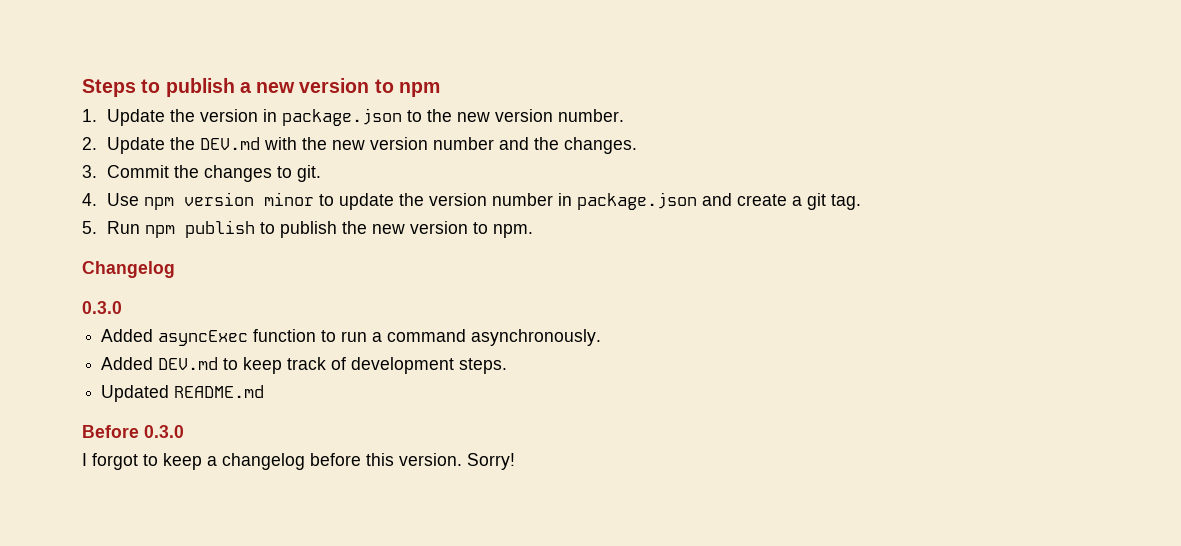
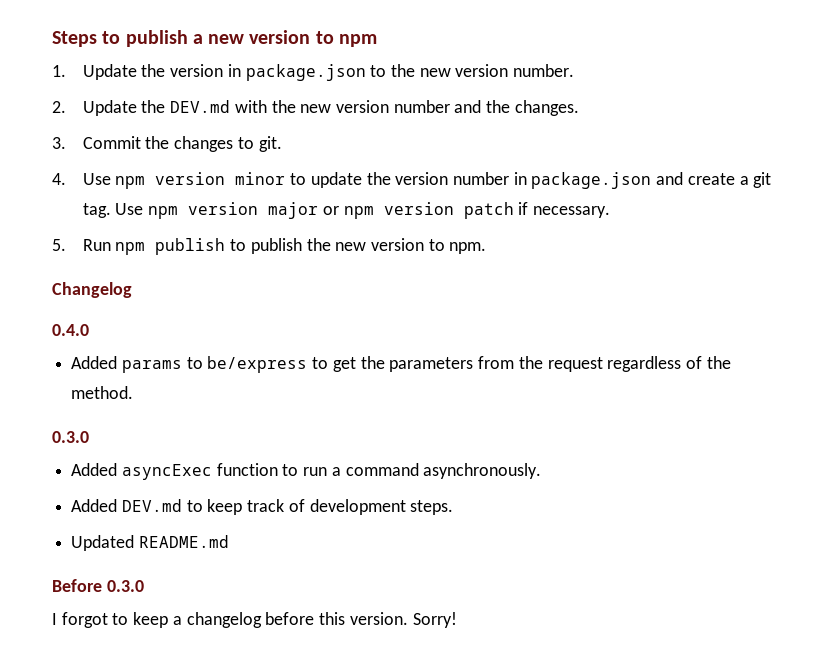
(862, 202) none -> [115,202,610,219] Use npm version major or npm version patch if necessary.
(175, 269) none -> [52,324,89,336] [71,356,731,373] [71,386,134,399] // 0.4.0 // Added params to be/express to get the parameters from the request regardless of the method.

